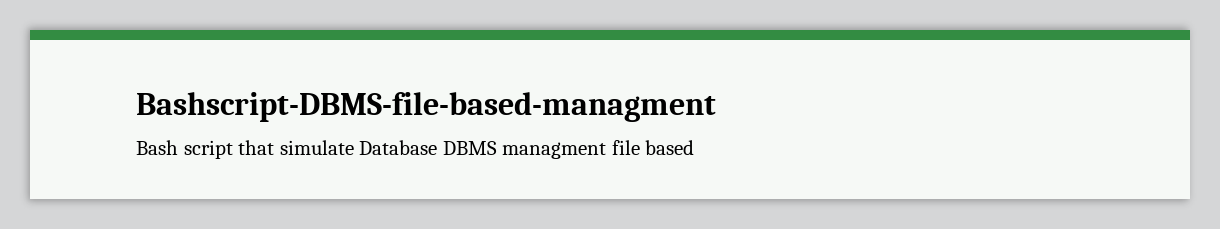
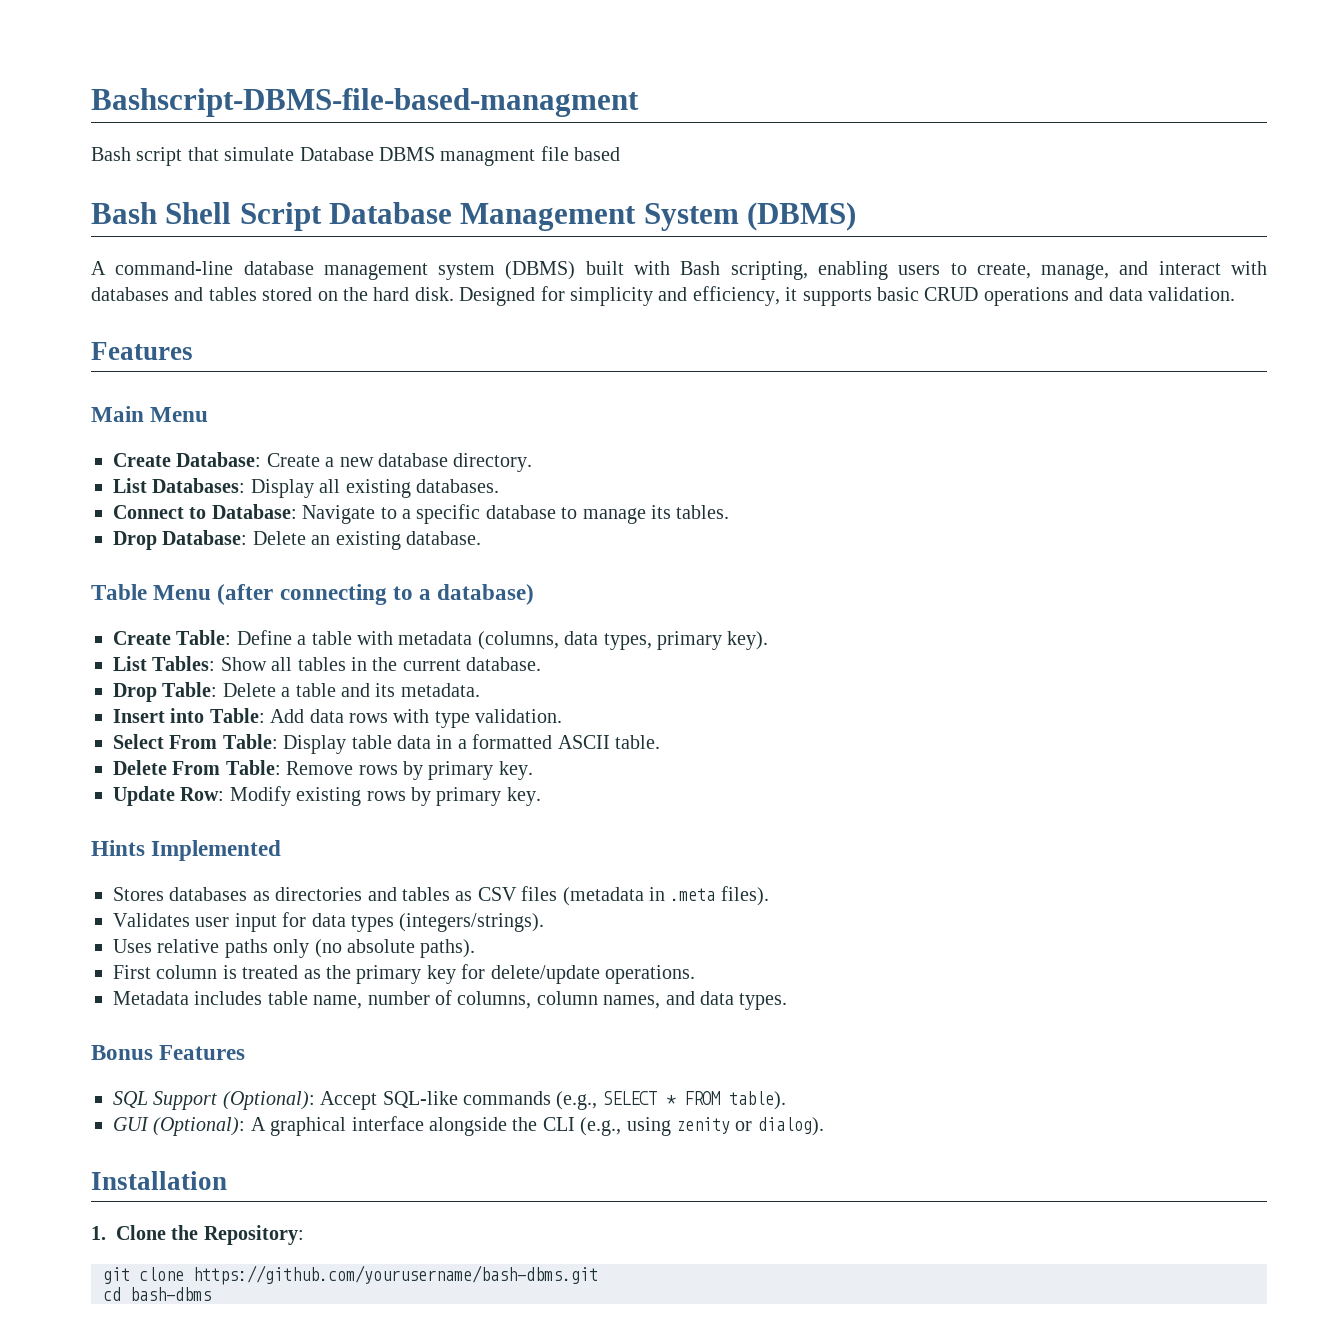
(695, 147) none -> [91,202,857,231] [91,261,1267,280] [91,286,1235,306] [91,342,193,360] [91,406,209,422] [113,452,533,472] [113,478,499,498] [113,504,730,524] [113,530,481,550] [91,584,535,605] [113,630,769,650] [113,656,542,671] [113,682,480,702] [113,708,563,728] [113,734,660,754] [113,760,533,780] [113,786,541,806] [91,840,282,861] [113,886,769,906] [113,912,545,932] [113,939,476,958] [113,964,695,984] [113,990,788,1010] [91,1045,246,1060] [113,1091,786,1110] [113,1116,824,1136] [91,1171,227,1190] [91,1225,304,1245] [103,1265,598,1285] [103,1287,211,1301] // Bash Shell Script Database Management System (DBMS) // A command-line database management system (DBMS) built with Bash scripting, enabling users to create, manage, and interact with databases and tables stored on the hard disk. Designed for simplicity and efficiency, it supports basic CRUD operations and data validation. // Features // Main Menu // Create Database: Create a new database directory. // List Databases: Display all existing databases. // Connect to Database: Navigate to a specific database to manage its tables. // Drop Database: Delete an existing database. // Table Menu (after connecting to a database) // Create Table: Define a table with metadata (columns, data types, primary key). // List Tables: Show all tables in the current database. // Drop Table: Delete a table and its metadata. // Insert into Table: Add data rows with type validation. // Select From Table: Display table data in a formatted ASCII table. // Delete From Table: Remove rows by primary key. // Update Row: Modify existing rows by primary key. // Hints Implemented // Stores databases as directories and tables as CSV files (metadata in .meta files). // Validates user input for data types (integers/strings). // Uses relative paths only (no absolute paths). // First column is treated as the primary key for delete/update operations. // Metadata includes table name, number of columns, column names, and data types. // Bonus Features // SQL Support (Optional): Accept SQL-like commands (e.g., SELECT * FROM table). // GUI (Optional): A graphical interface alongside the CLI (e.g., using zenity or dialog). // Installation // 1. Clone the Repository: // git clone https://github.com/yourusername/bash-dbms.git // cd bash-dbms

